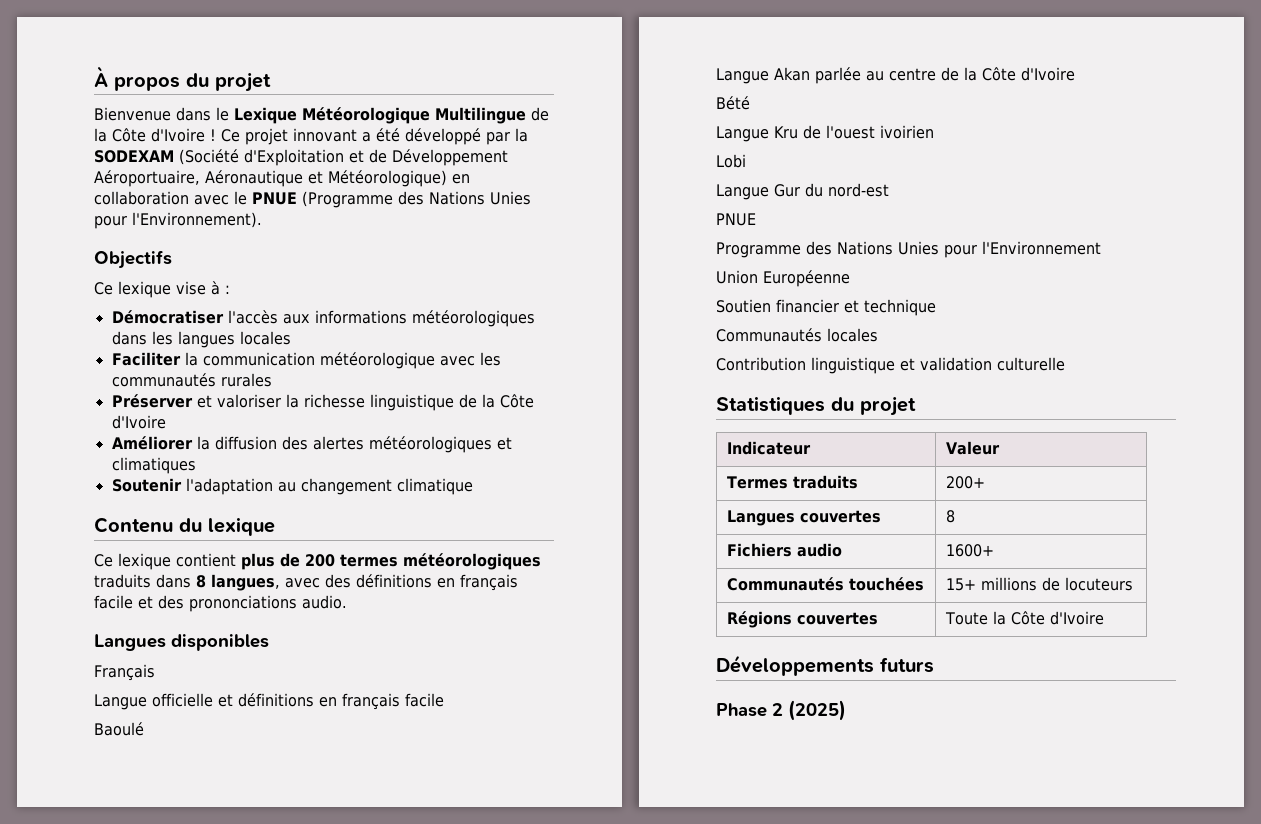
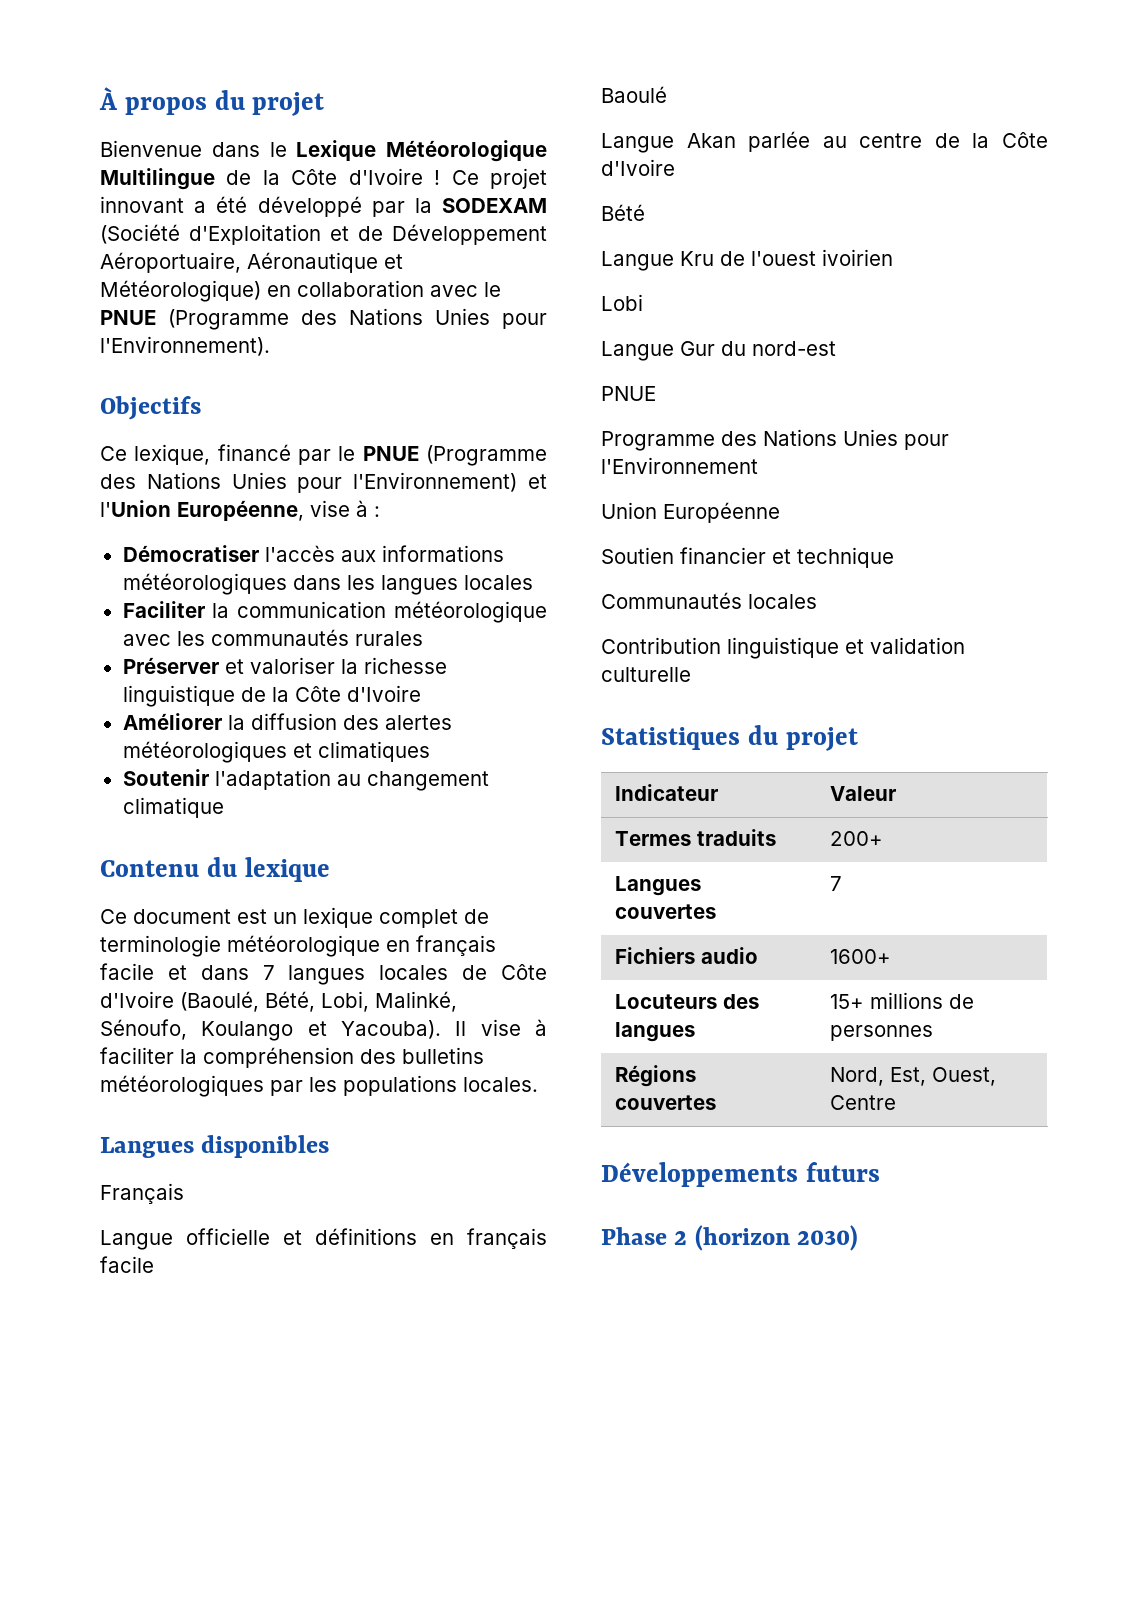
[118,281,171,298] lexique -> [134,444,547,466] [100,472,547,493] [100,500,304,521] lexique, financé par le PNUE (Programme des Nations Unies pour l'Environnement) et l'Union Européenne,
[118,553,541,570] [94,574,518,591] [94,595,347,612] lexique contient plus de 200 termes météorologiques traduits dans 8 langues, avec des définitions en français facile et des prononciations audio. -> [133,907,489,928] [100,935,496,957] [100,963,547,985] [100,991,457,1012] [100,1019,547,1041] [100,1047,484,1068] [100,1075,538,1097] document est un lexique complet de terminologie météorologique en français facile et dans 7 langues locales de Côte d'Ivoire (Baoulé, Bété, Lobi, Malinké, Sénoufo, Koulango et Yacouba). Il vise à faciliter la compréhension des bulletins météorologiques par les populations locales.
[945,510,955,523] 8 -> [830,876,843,891] 7
[726,577,924,591] Communautés touchées -> [615,994,760,1009] [615,1022,696,1042] Locuteurs des langues
[1064,577,1133,591] locuteurs -> [830,1025,934,1041] personnes
[944,611,1104,625] Toute la Côte d'Ivoire -> [830,1067,997,1086] [830,1095,897,1110] Nord, Est, Ouest, Centre
[788,700,846,721] (2025) -> [694,1225,859,1251] (horizon 2030)

